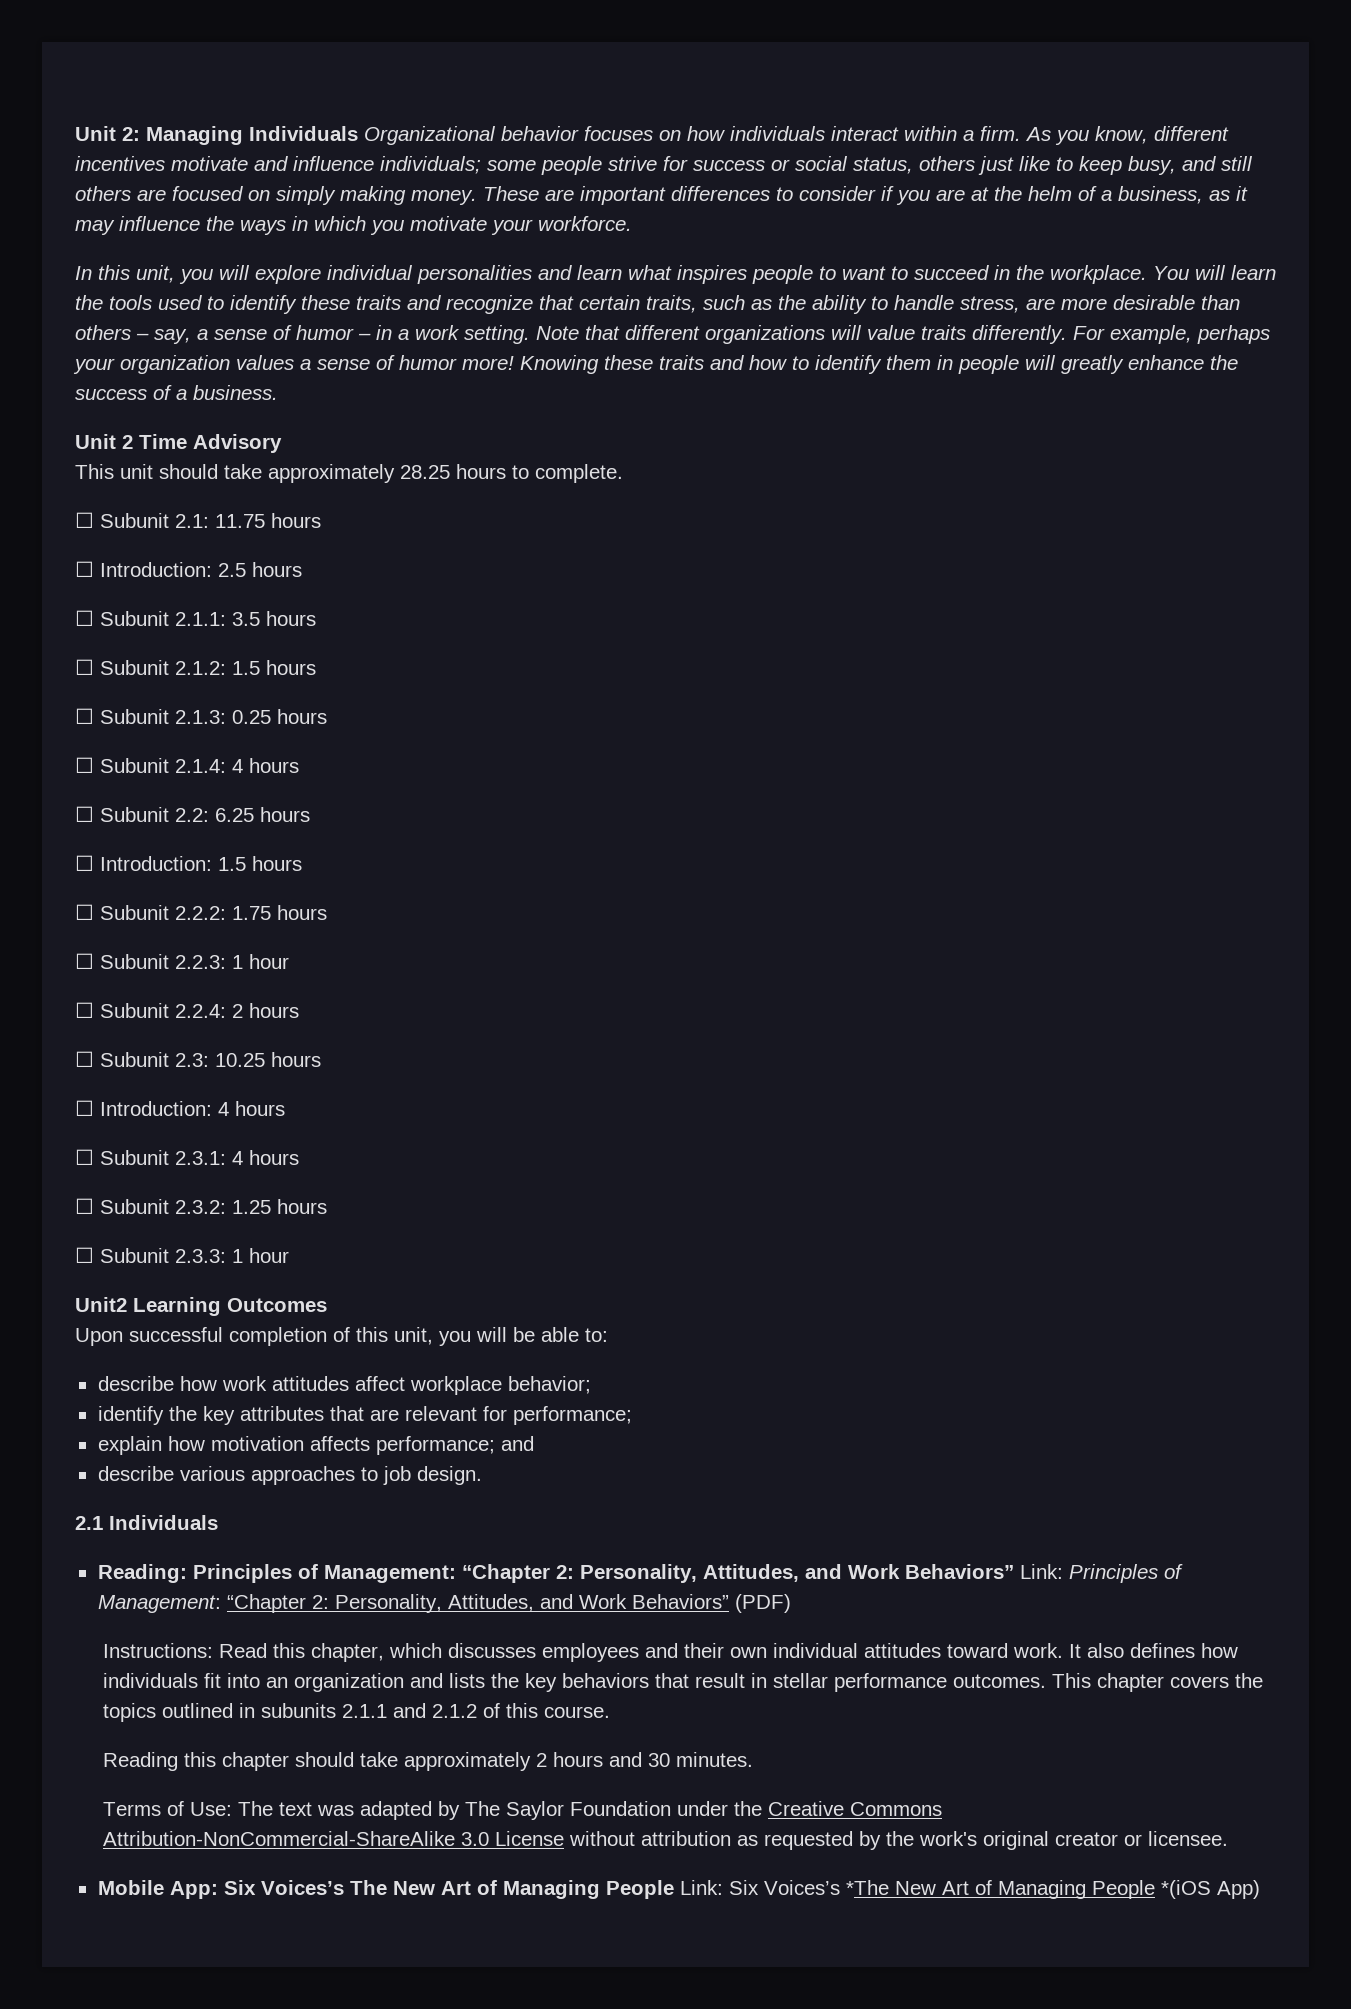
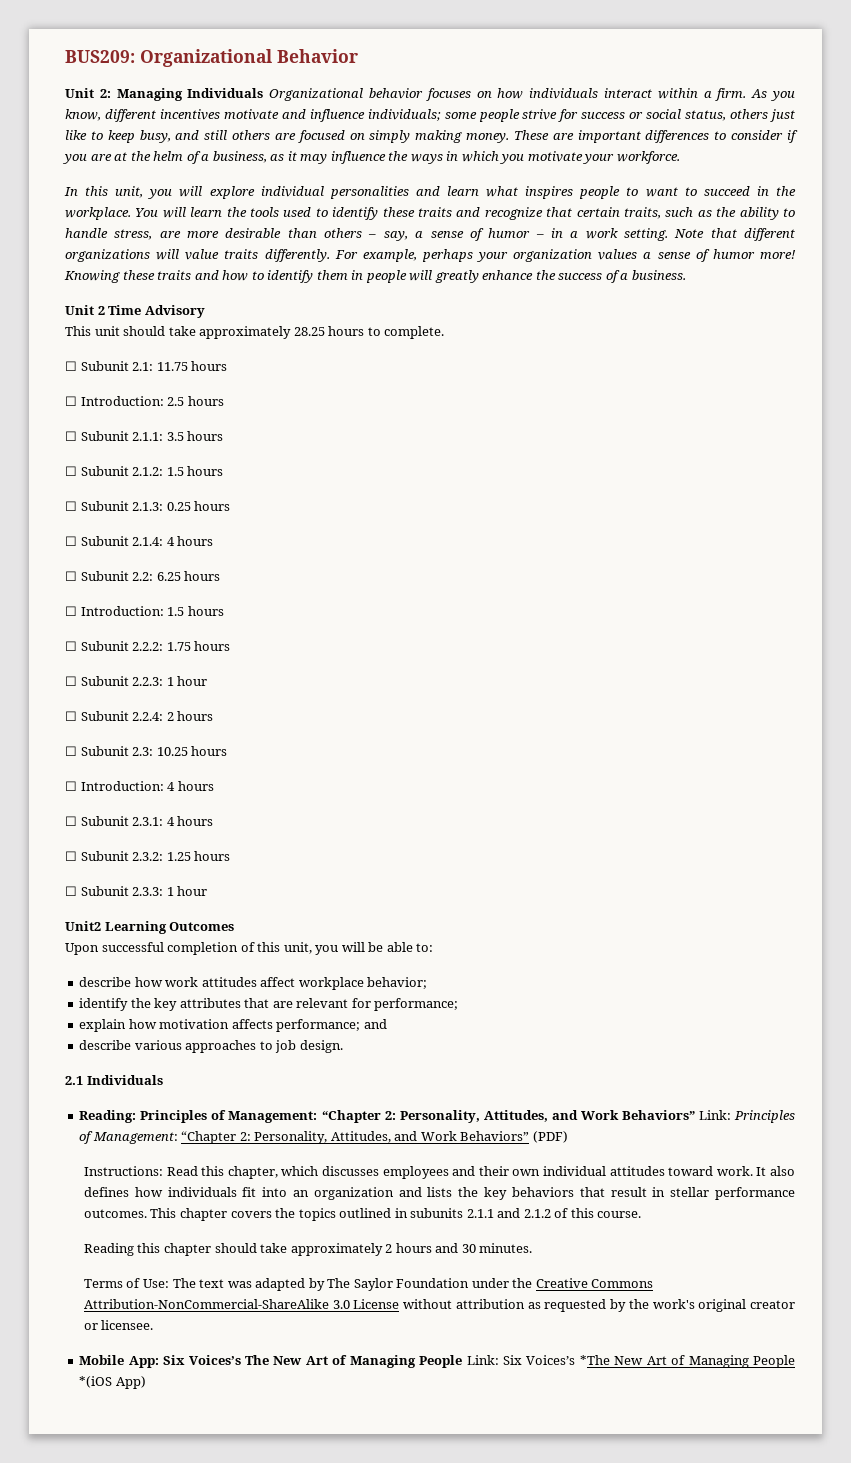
(75, 133) none -> [65,49,358,67] BUS209: Organizational Behavior //

